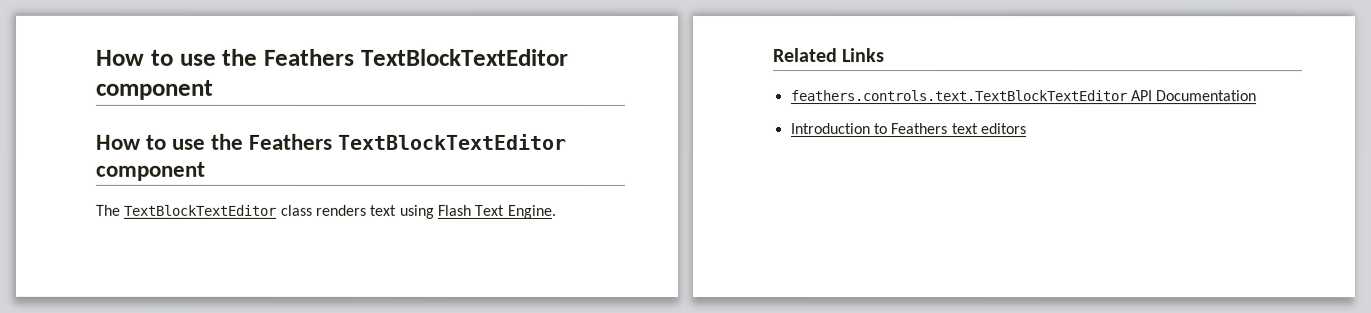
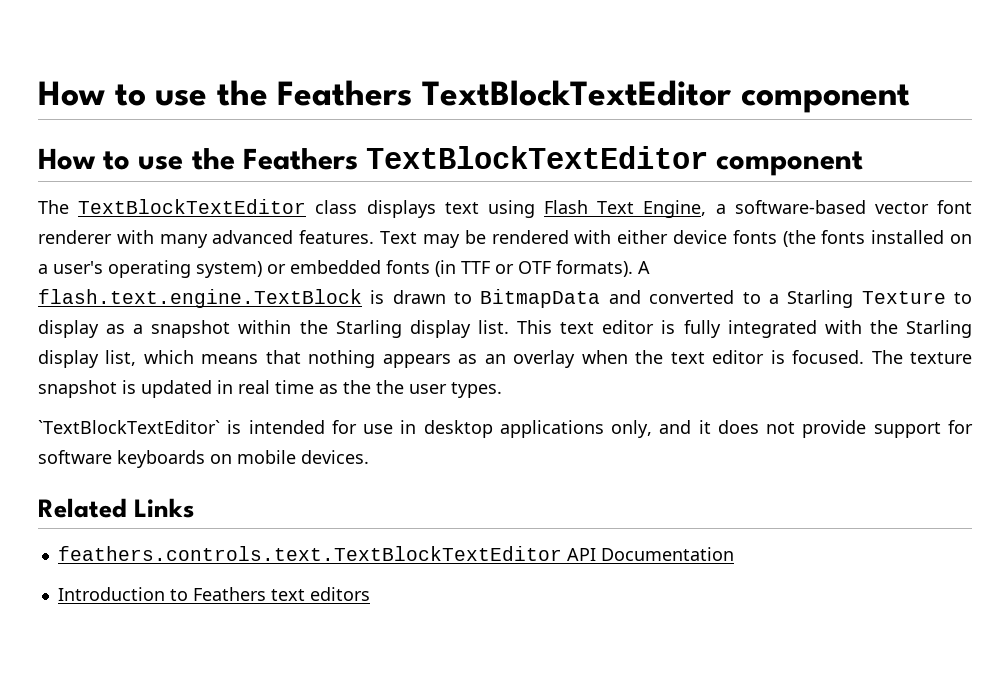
[314,204,366,216] renders -> [366,200,436,218] displays
[506,204,556,219] Engine. -> [643,200,972,218] [38,230,972,248] [38,260,650,278] [38,289,973,308] [38,320,973,338] [38,350,973,368] [38,380,502,398] [38,420,973,438] [38,450,369,468] Engine, a software-based vector font renderer with many advanced features. Text may be rendered with either device fonts (the fonts installed on a user's operating system) or embedded fonts (in TTF or OTF formats). A flash.text.engine.TextBlock is drawn to BitmapData and converted to a Starling Texture to display as a snapshot within the Starling display list. This text editor is fully integrated with the Starling display list, which means that nothing appears as an overlay when the text editor is focused. The texture snapshot is updated in real time as the the user types. // `TextBlockTextEditor` is intended for use in desktop applications only, and it does not provide support for software keyboards on mobile devices.

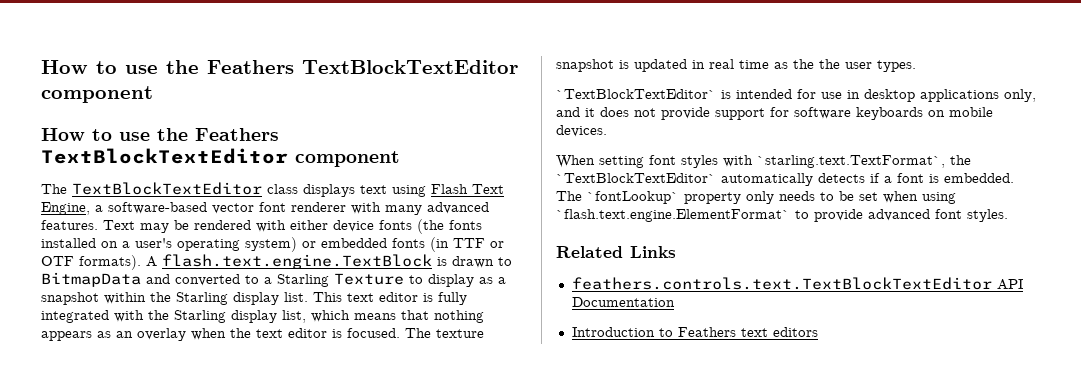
(369, 457) none -> [556,155,971,168] [556,173,1014,186] [556,191,956,204] [556,209,1008,222] // When setting font styles with `starling.text.TextFormat`, the `TextBlockTextEditor` automatically detects if a font is embedded. The `fontLookup` property only needs to be set when using `flash.text.engine.ElementFormat` to provide advanced font styles.

